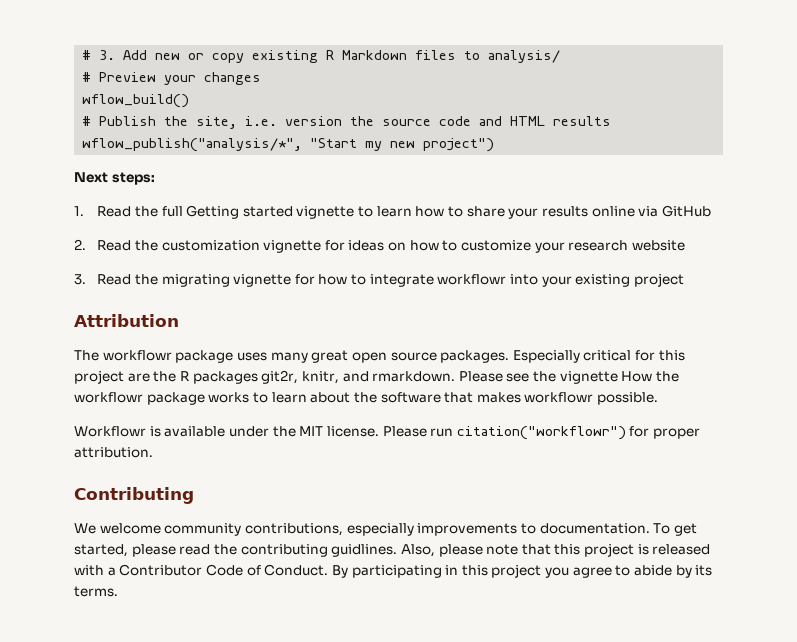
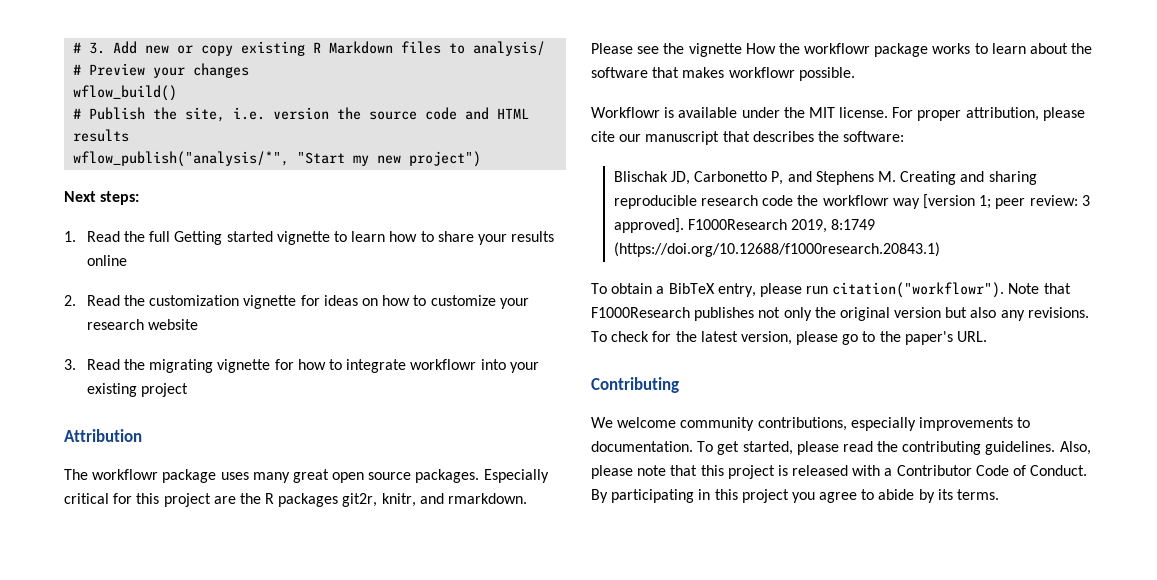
[638,205,711,217] via GitHub -> (127, 260) none
[382,426,701,440] [74,447,153,458] Please run citation("workflowr") for proper attribution. -> [892,107,1085,121] [591,131,905,145] [613,171,1037,185] [613,194,1090,209] [613,218,876,233] [613,242,940,257] [591,282,1071,298] [591,307,1089,321] [591,331,988,345] For proper attribution, please cite our manuscript that describes the software: // Blischak JD, Carbonetto P, and Stephens M. Creating and sharing reproducible research code the workflowr way [version 1; peer review: 3 approved]. F1000Research 2019, 8:1749 (https://doi.org/10.12688/f1000research.20843.1) // To obtain a BibTeX entry, please run citation("workflowr"). Note that F1000Research publishes not only the original version but also any revisions. To check for the latest version, please go to the paper's URL.
[331,544,398,557] guidlines. -> [985,441,1056,455] guidelines.

